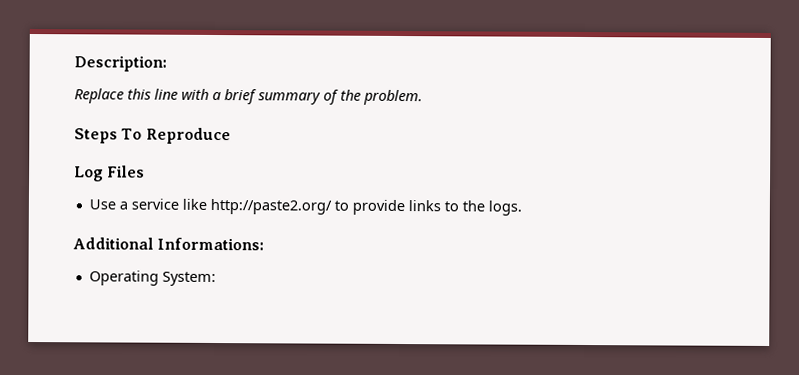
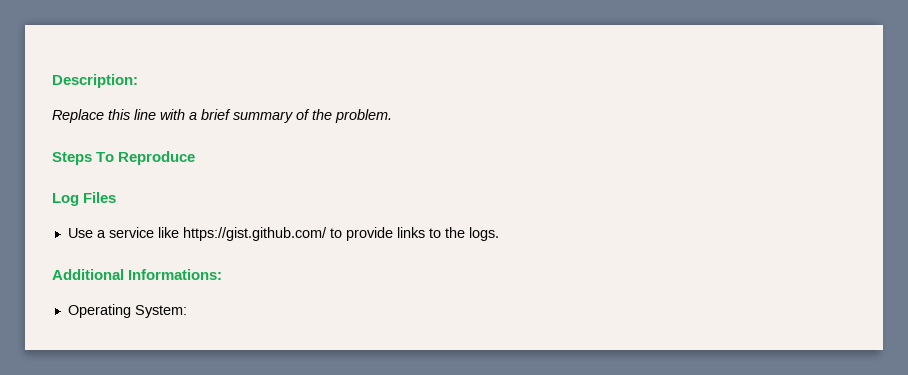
[209,198,332,215] http://paste2.org/ -> [182,227,327,241] https://gist.github.com/

